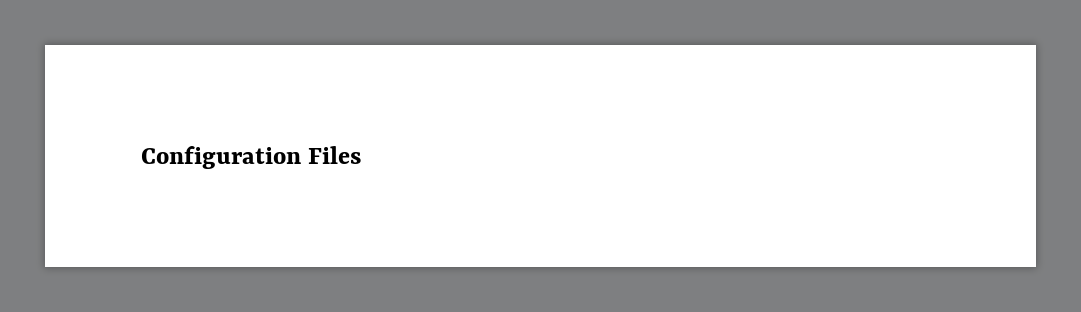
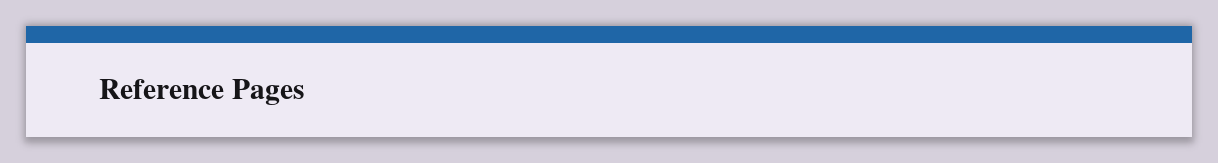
[141,146,362,169] Configuration Files -> [99,79,304,105] Reference Pages

